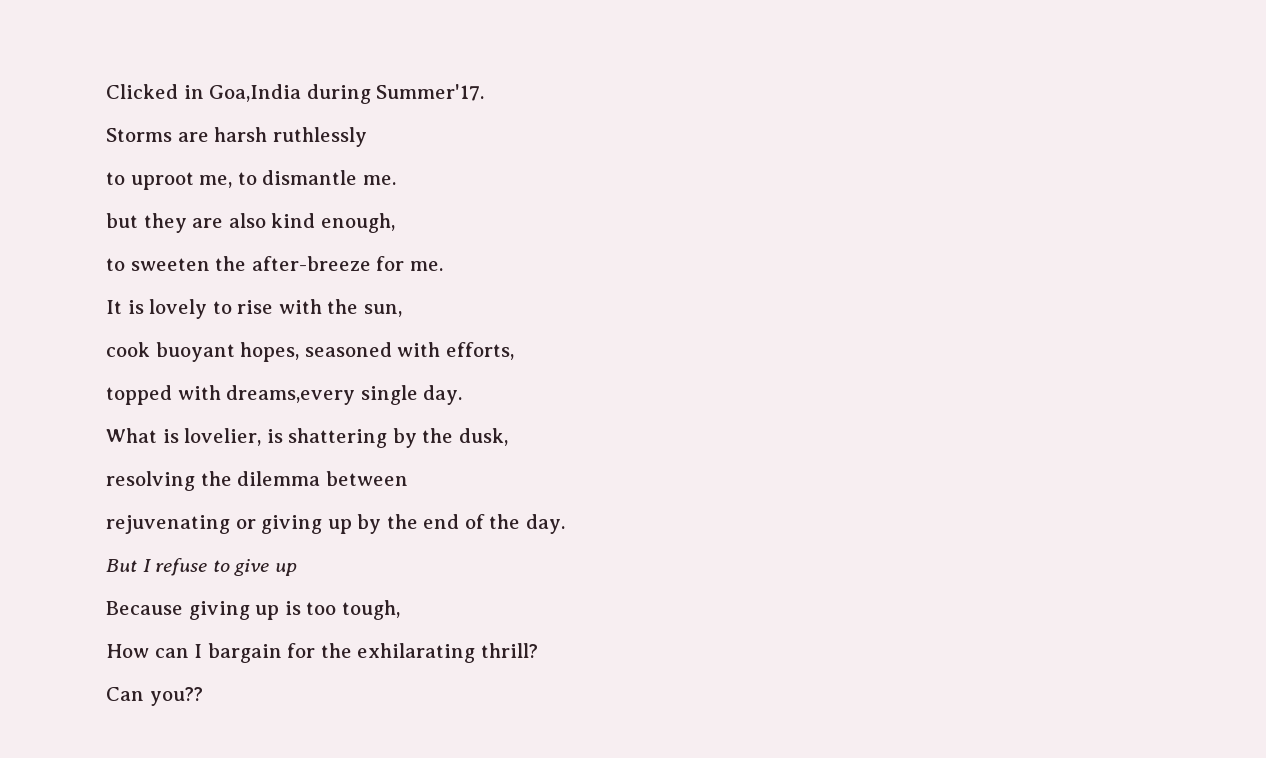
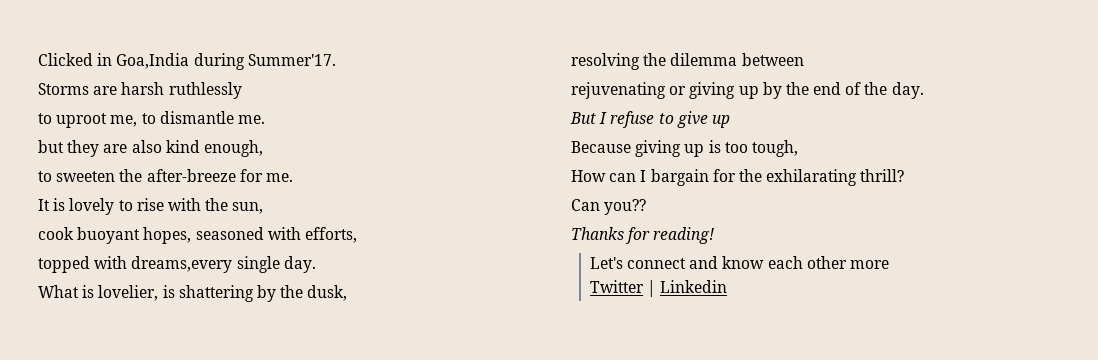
(203, 696) none -> [571,227,715,244] [589,256,890,269] [589,280,728,297] // Thanks for reading! // Let's connect and know each other more // Twitter | Linkedin

